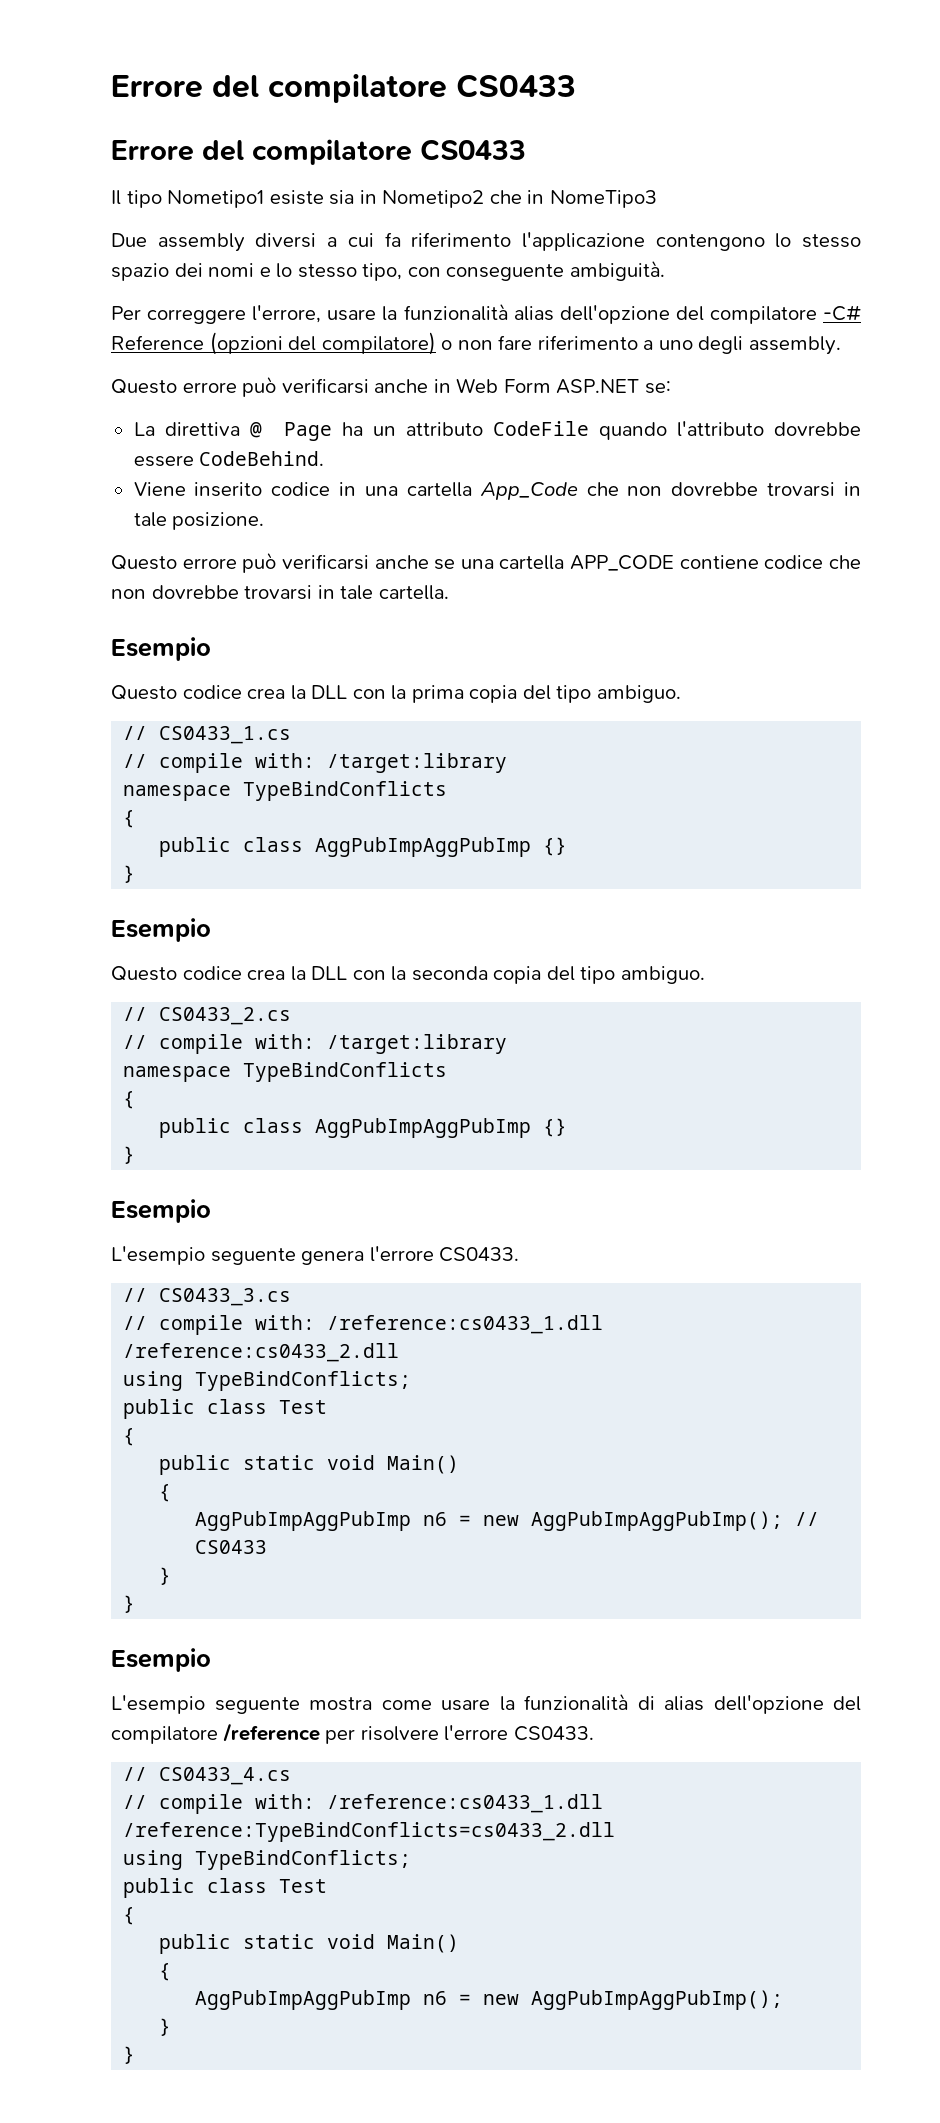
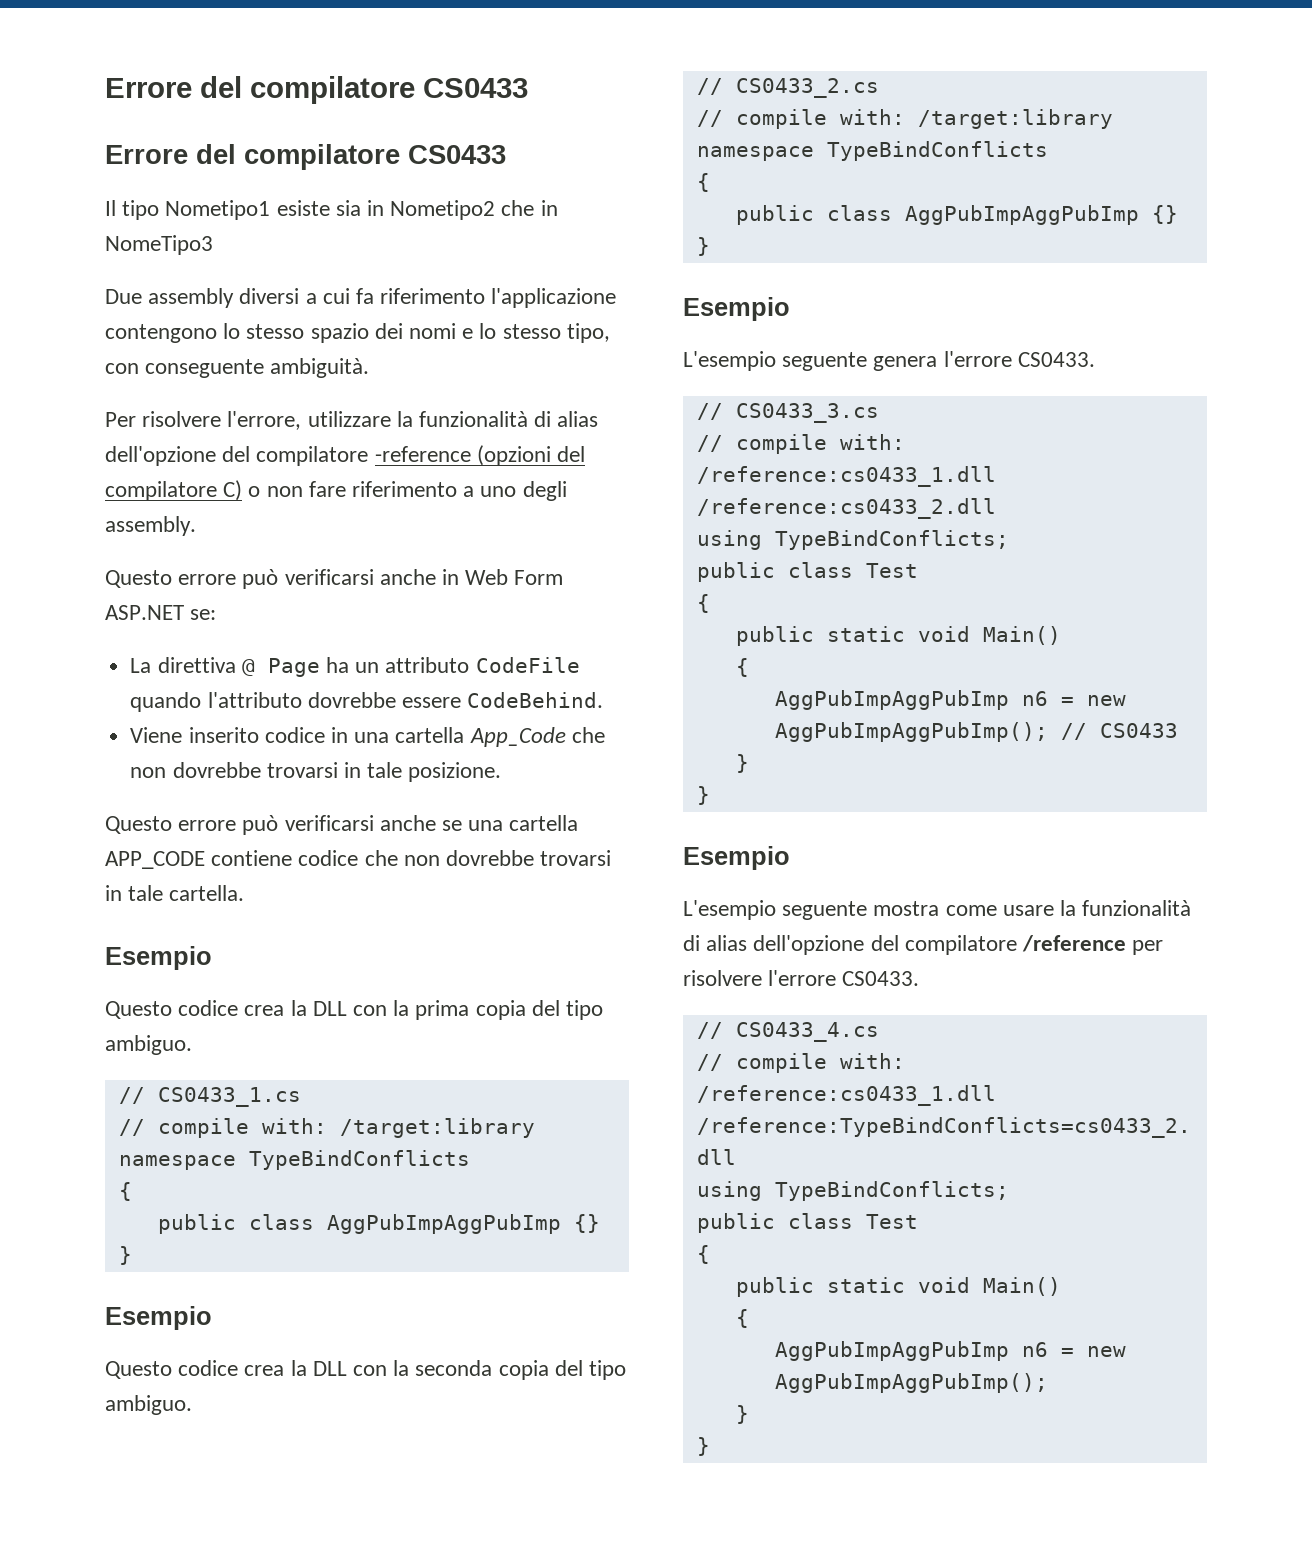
[147,303,862,324] [111,332,436,355] correggere l'errore, usare la funzionalità alias dell'opzione del compilatore -C# Reference (opzioni del compilatore) -> [142,411,599,430] [105,445,586,466] [105,480,243,501] risolvere l'errore, utilizzare la funzionalità di alias dell'opzione del compilatore -reference (opzioni del compilatore C)

